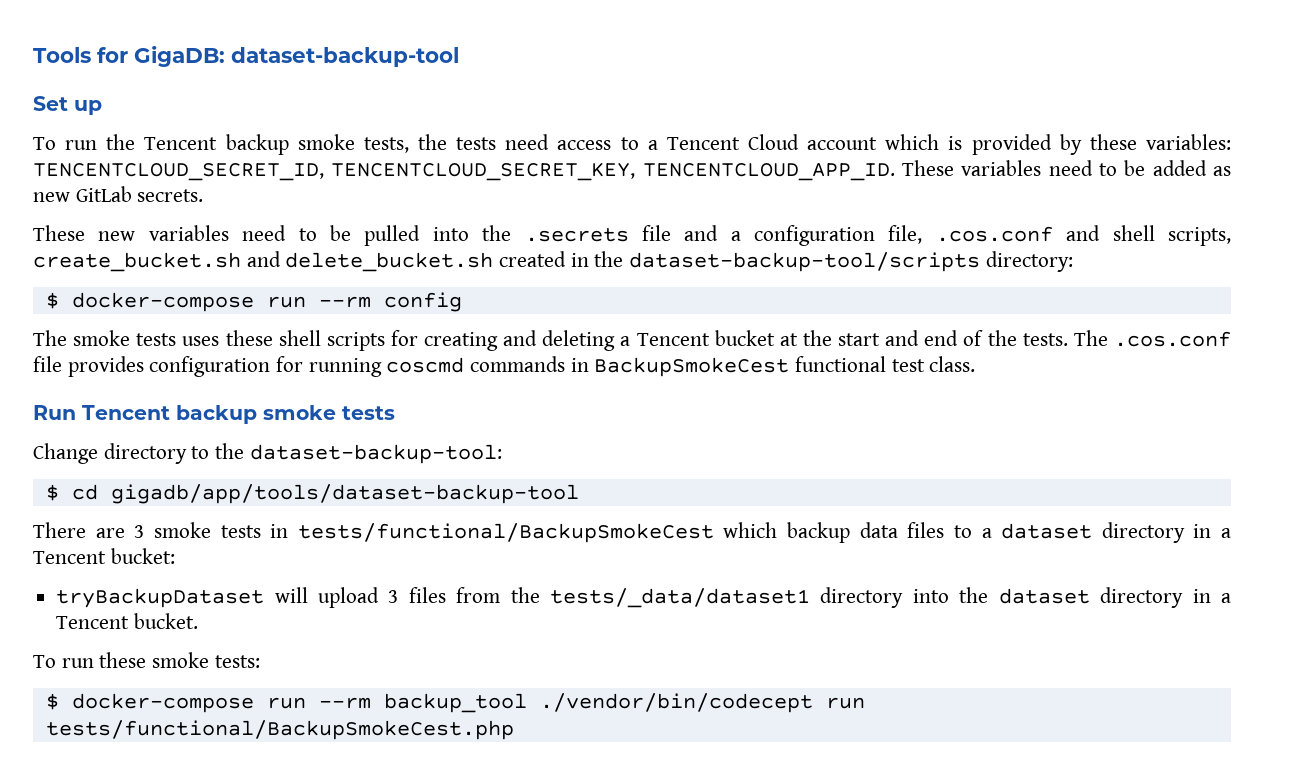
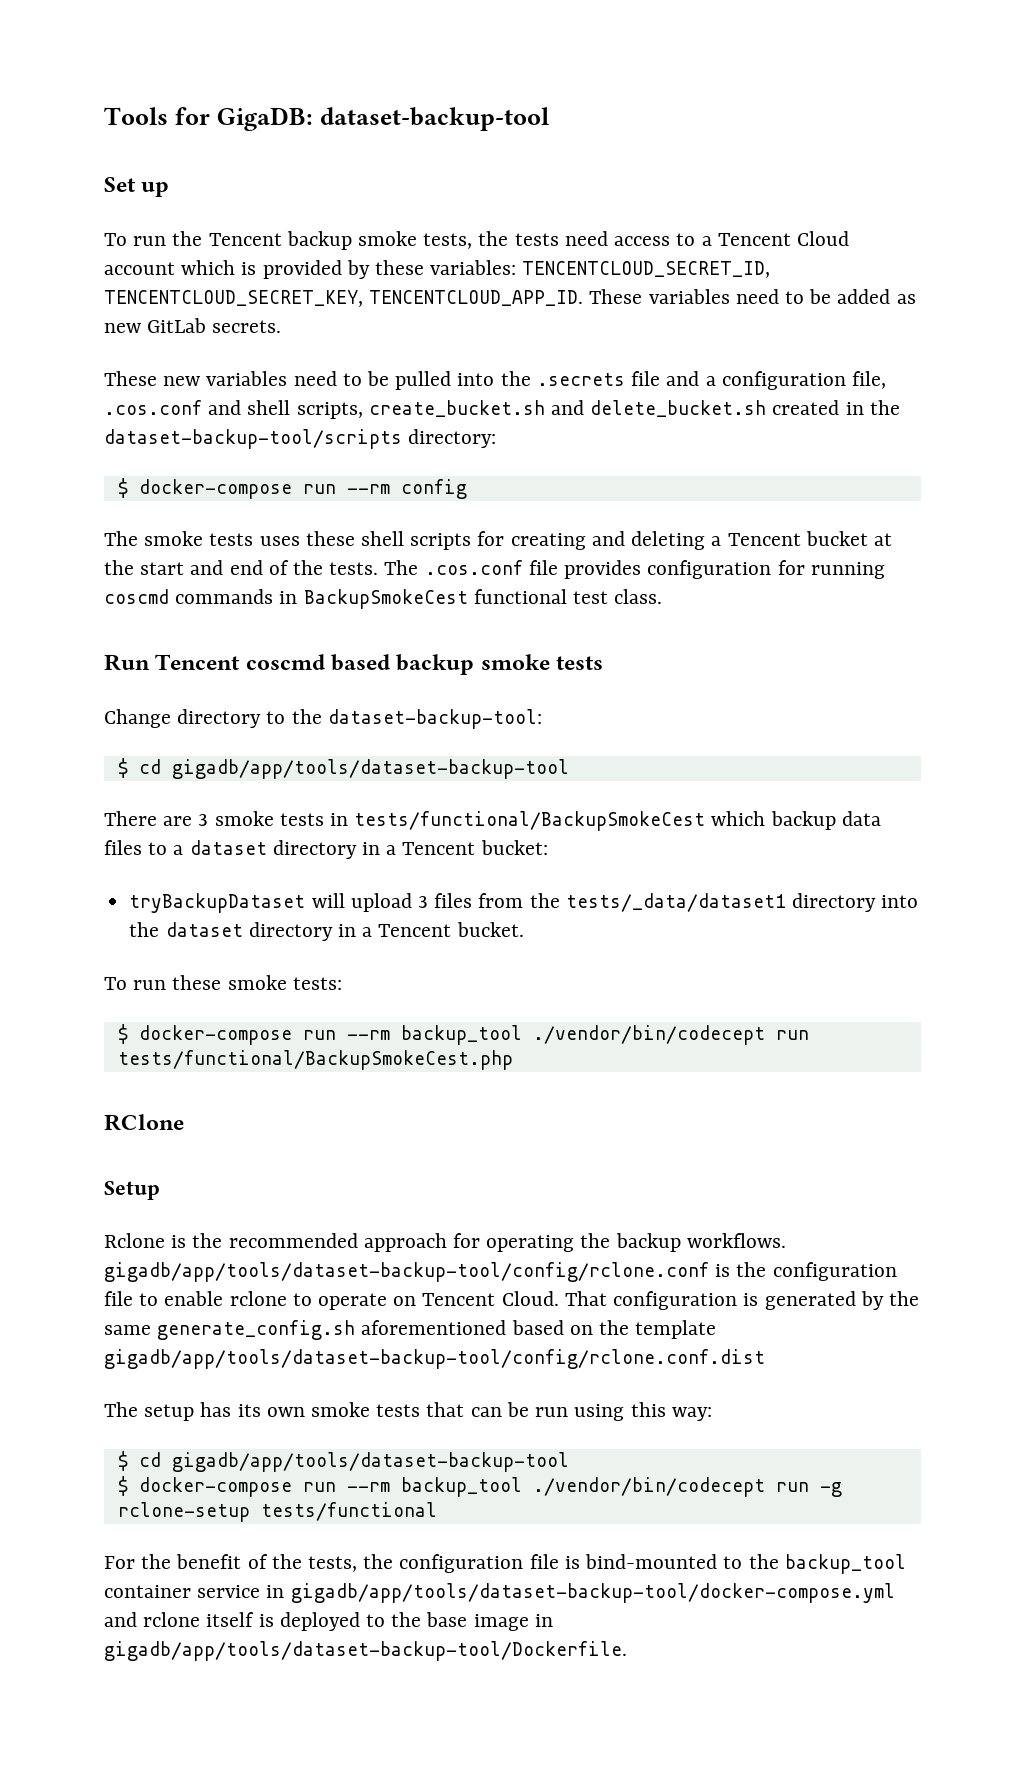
(170, 412) none -> [245,654,391,671] coscmd based
(514, 730) none -> [104,1114,184,1131] [104,1181,160,1200] [104,1233,786,1252] [104,1262,897,1282] [104,1291,919,1310] [104,1320,717,1340] [104,1349,765,1369] [104,1402,712,1421] [117,1451,569,1472] [117,1476,842,1497] [117,1502,437,1522] [104,1554,906,1574] [104,1583,895,1603] [104,1612,553,1631] [104,1641,627,1661] // RClone // Setup // Rclone is the recommended approach for operating the backup workflows. gigadb/app/tools/dataset-backup-tool/config/rclone.conf is the configuration file to enable rclone to operate on Tencent Cloud. That configuration is generated by the same generate_config.sh aforementioned based on the template gigadb/app/tools/dataset-backup-tool/config/rclone.conf.dist // The setup has its own smoke tests that can be run using this way: // $ cd gigadb/app/tools/dataset-backup-tool // $ docker-compose run --rm backup_tool ./vendor/bin/codecept run -g rclone-setup tests/functional // For the benefit of the tests, the configuration file is bind-mounted to the backup_tool container service in gigadb/app/tools/dataset-backup-tool/docker-compose.yml and rclone itself is deployed to the base image in gigadb/app/tools/dataset-backup-tool/Dockerfile.

